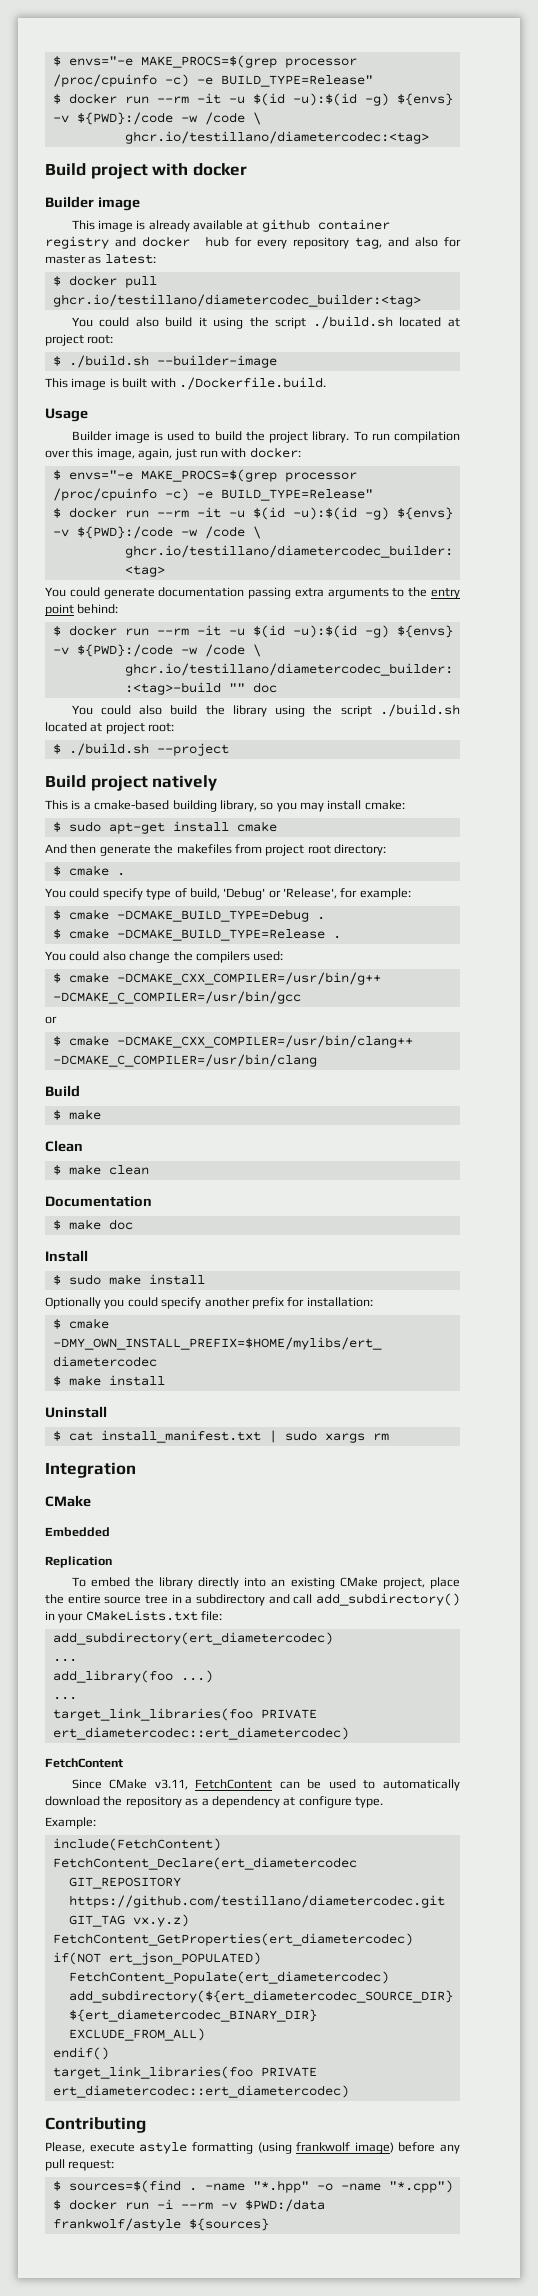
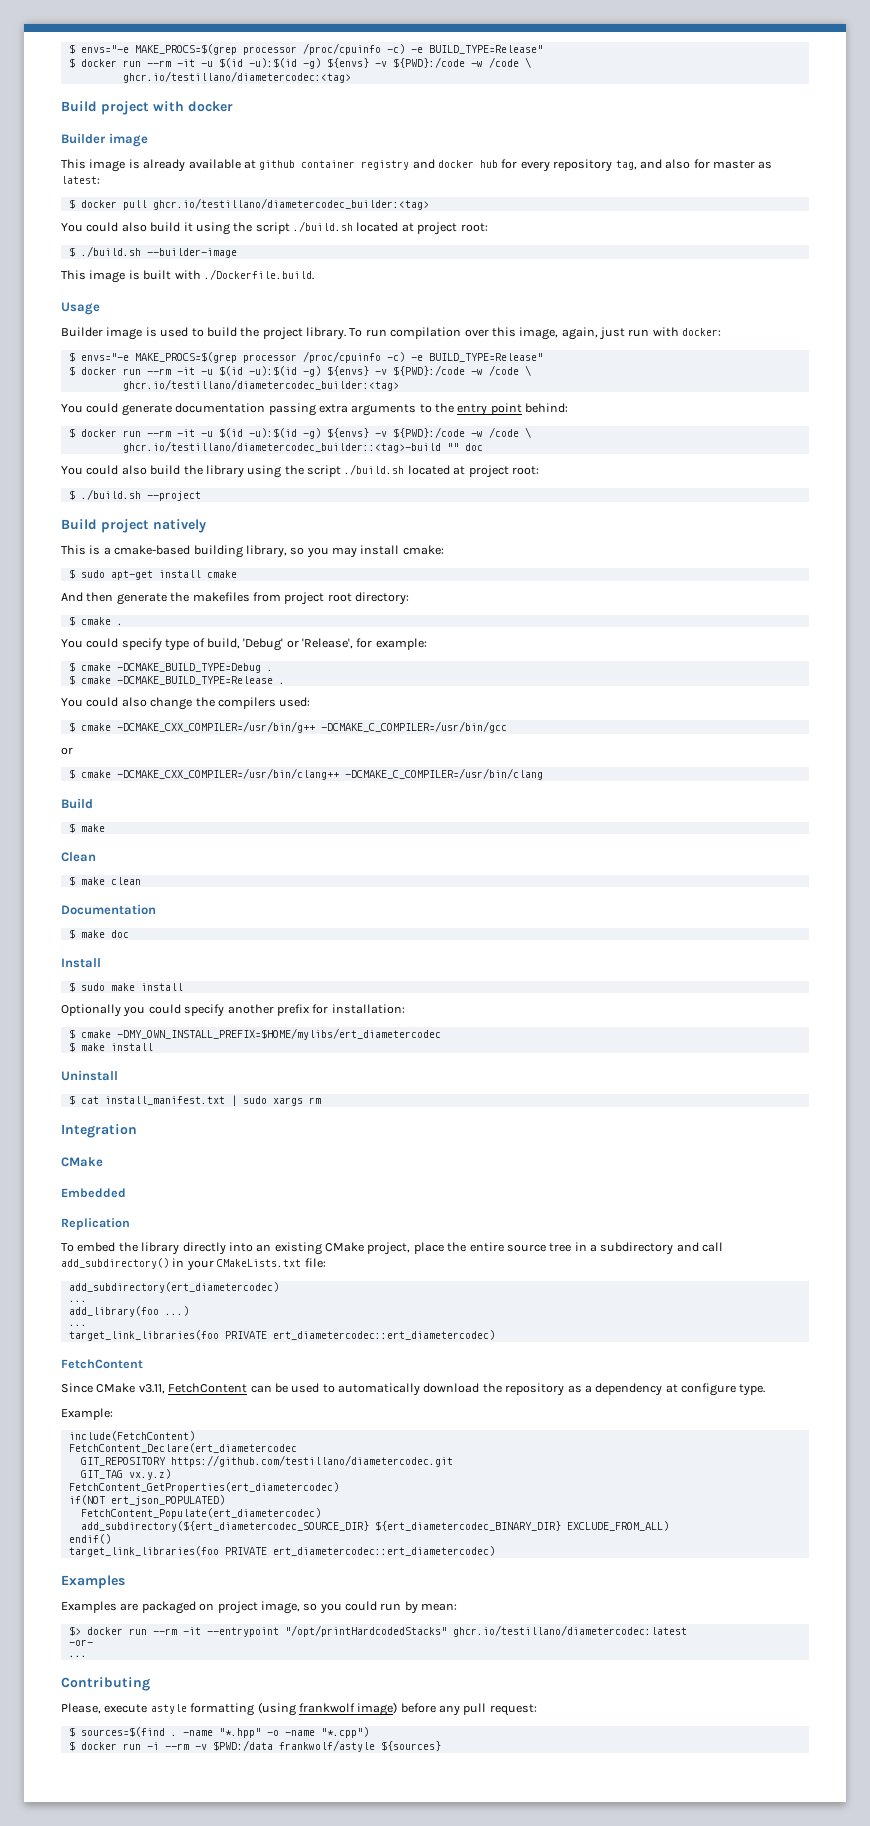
(349, 2091) none -> [61,1575,125,1589] [61,1601,458,1614] [68,1625,687,1637] [68,1639,93,1646] [68,1655,87,1657] // Examples // Examples are packaged on project image, so you could run by mean: // $> docker run --rm -it --entrypoint "/opt/printHardcodedStacks" ghcr.io/testillano/diametercodec:latest // -or- // ...

